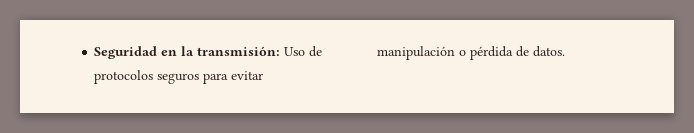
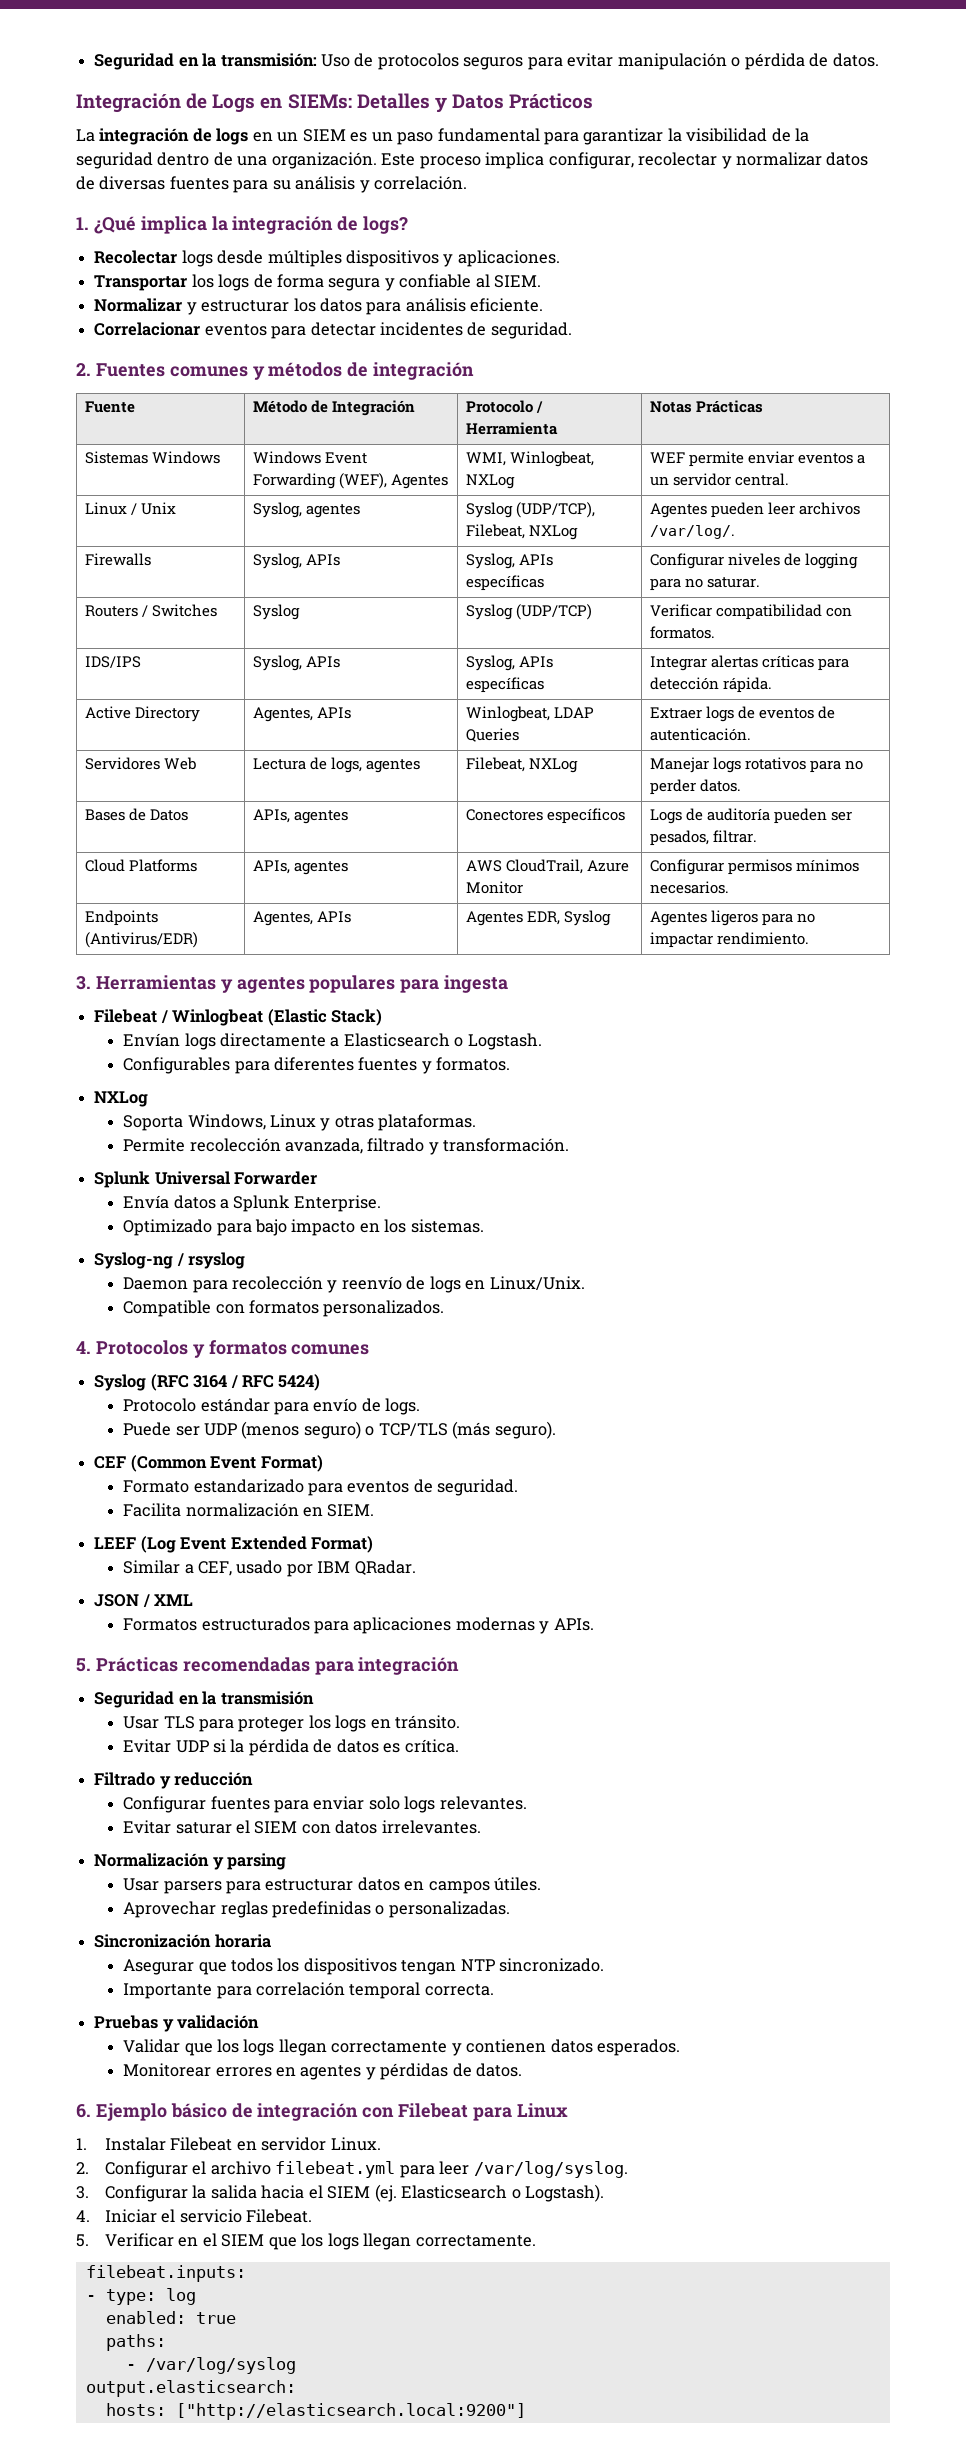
(566, 51) none -> [76,93,594,113] [76,128,810,145] [76,152,869,169] [76,176,468,193] [76,216,409,234] [94,250,560,267] [94,274,542,291] [94,298,544,315] [94,322,572,339] [76,362,475,380] [84,401,135,413] [252,400,415,416] [465,400,543,413] [465,422,558,435] [649,400,763,413] [84,451,220,464] [252,451,367,464] [252,473,448,489] [465,451,594,467] [465,474,515,489] [649,451,866,467] [649,473,789,486] [84,502,176,515] [252,502,360,518] [465,502,595,518] [465,524,578,540] [649,502,860,518] [649,525,735,539] [84,553,151,566] [252,553,340,569] [465,553,553,569] [465,575,544,591] [649,553,858,569] [649,577,760,591] [84,604,217,617] [252,604,300,620] [465,604,592,620] [649,604,852,620] [649,626,715,639] [84,656,141,668] [252,655,340,671] [465,655,553,671] [465,677,544,693] [649,655,849,671] [649,677,772,693] [84,706,200,722] [252,707,351,722] [465,706,594,722] [465,728,519,742] [649,706,836,722] [649,728,751,741] [84,757,196,770] [252,757,420,773] [465,757,578,773] [649,757,864,773] [649,779,741,795] [84,808,188,821] [252,809,348,824] [465,808,625,824] [649,808,853,824] [649,830,757,846] [84,859,197,872] [252,860,348,875] [465,859,629,874] [465,881,523,894] [649,859,859,875] [649,881,729,894] [84,910,158,926] [84,932,198,948] [252,911,351,926] [465,910,611,926] [649,910,815,926] [649,932,809,948] [76,975,509,993] [94,1009,382,1026] [123,1033,542,1050] [123,1057,511,1074] [94,1091,149,1107] [123,1114,477,1131] [123,1138,570,1155] [94,1171,318,1188] [123,1195,381,1212] [123,1219,484,1236] [94,1252,246,1269] [123,1276,585,1293] [123,1300,445,1317] [76,1340,370,1358] [94,1374,321,1391] [123,1398,421,1415] [123,1421,556,1439] [94,1455,323,1472] [123,1479,519,1496] [123,1503,375,1517] [94,1536,373,1553] [123,1560,416,1577] [94,1594,194,1608] [123,1617,594,1634] [76,1657,460,1675] [94,1691,314,1708] [123,1715,461,1732] [123,1739,459,1756] [94,1772,254,1789] [123,1796,527,1813] [123,1820,481,1834] [94,1853,287,1870] [123,1877,542,1894] [123,1901,510,1918] [94,1934,271,1948] [123,1958,605,1975] [123,1982,494,1999] [94,2015,260,2032] [123,2039,681,2056] [123,2063,523,2080] [76,2103,568,2121] [76,2137,381,2151] [76,2161,628,2178] [76,2184,605,2202] [76,2209,313,2223] [76,2233,536,2250] [85,2265,246,2282] [85,2288,196,2305] [105,2311,236,2324] [105,2334,166,2351] [125,2357,296,2374] [85,2380,296,2397] [105,2403,526,2420] // Integración de Logs en SIEMs: Detalles y Datos Prácticos // La integración de logs en un SIEM es un paso fundamental para garantizar la visibilidad de la seguridad dentro de una organización. Este proceso implica configurar, recolectar y normalizar datos de diversas fuentes para su análisis y correlación. // 1. ¿Qué implica la integración de logs? // Recolectar logs desde múltiples dispositivos y aplicaciones. // Transportar los logs de forma segura y confiable al SIEM. // Normalizar y estructurar los datos para análisis eficiente. // Correlacionar eventos para detectar incidentes de seguridad. // 2. Fuentes comunes y métodos de integración // Fuente | Método de Integración | Protocolo / Herramienta | Notas Prácticas // Sistemas Windows | Windows Event Forwarding (WEF), Agentes | WMI, Winlogbeat, NXLog | WEF permite enviar eventos a un servidor central. // Linux / Unix | Syslog, agentes | Syslog (UDP/TCP), Filebeat, NXLog | Agentes pueden leer archivos /var/log/. // Firewalls | Syslog, APIs | Syslog, APIs específicas | Configurar niveles de logging para no saturar. // Routers / Switches | Syslog | Syslog (UDP/TCP) | Verificar compatibilidad con formatos. // IDS/IPS | Syslog, APIs | Syslog, APIs específicas | Integrar alertas críticas para detección rápida. // Active Directory | Agentes, APIs | Winlogbeat, LDAP Queries | Extraer logs de eventos de autenticación. // Servidores Web | Lectura de logs, agentes | Filebeat, NXLog | Manejar logs rotativos para no perder datos. // Bases de Datos | APIs, agentes | Conectores específicos | Logs de auditoría pueden ser pesados, filtrar. // Cloud Platforms | APIs, agentes | AWS CloudTrail, Azure Monitor | Configurar permisos mínimos necesarios. // Endpoints (Antivirus/EDR) | Agentes, APIs | Agentes EDR, Syslog | Agentes ligeros para no impactar rendimiento. // 3. Herramientas y agentes populares para ingesta // Filebeat / Winlogbeat (Elastic Stack) // Envían logs directamente a Elasticsearch o Logstash. // Configurables para diferentes fuentes y formatos. // NXLog // Soporta Windows, Linux y otras plataformas. // Permite recolección avanzada, filtrado y transformación. // Splunk Universal Forwarder // Envía datos a Splunk Enterprise. // Optimizado para bajo impacto en los sistemas. // Syslog-ng / rsyslog // Daemon para recolección y reenvío de logs en Linux/Unix. // Compatible con formatos personalizados. // 4. Protocolos y formatos comunes // Syslog (RFC 3164 / RFC 5424) // Protocolo estándar para envío de logs. // Puede ser UDP (menos seguro) o TCP/TLS (más seguro). // CEF (Common Event Format) // Formato estandarizado para eventos de seguridad. // Facilita normalización en SIEM. // LEEF (Log Event Extended Format) // Similar a CEF, usado por IBM QRadar. // JSON / XML // Formatos estructurados para aplicaciones modernas y APIs. // 5. Prácticas recomendadas para integración // Seguridad en la transmisión // Usar TLS para proteger los logs en tránsito. // Evitar UDP si la pérdida de datos es crítica. // Filtrado y reducción // Configurar fuentes para enviar solo logs relevantes. // Evitar saturar el SIEM con datos irrelevantes. // Normalización y parsing // Usar parsers para estructurar datos en campos útiles. // Aprovechar reglas predefinidas o personalizadas. // Sincronización horaria // Asegurar que todos los dispositivos tengan NTP sincronizado. // Importante para correlación temporal correcta. // Pruebas y validación // Validar que los logs llegan correctamente y contienen datos esperados. // Monitorear errores en agentes y pérdidas de datos. // 6. Ejemplo básico de integración con Filebeat para Linux // 1. Instalar Filebeat en servidor Linux. // 2. Configurar el archivo filebeat.yml para leer /var/log/syslog. // 3. Configurar la salida hacia el SIEM (ej. Elasticsearch o Logstash). // 4. Iniciar el servicio Filebeat. // 5. Verificar en el SIEM que los logs llegan correctamente. // filebeat.inputs: // - type: log // enabled: true // paths: // - /var/log/syslog // output.elasticsearch: // hosts: ["http://elasticsearch.local:9200"]

